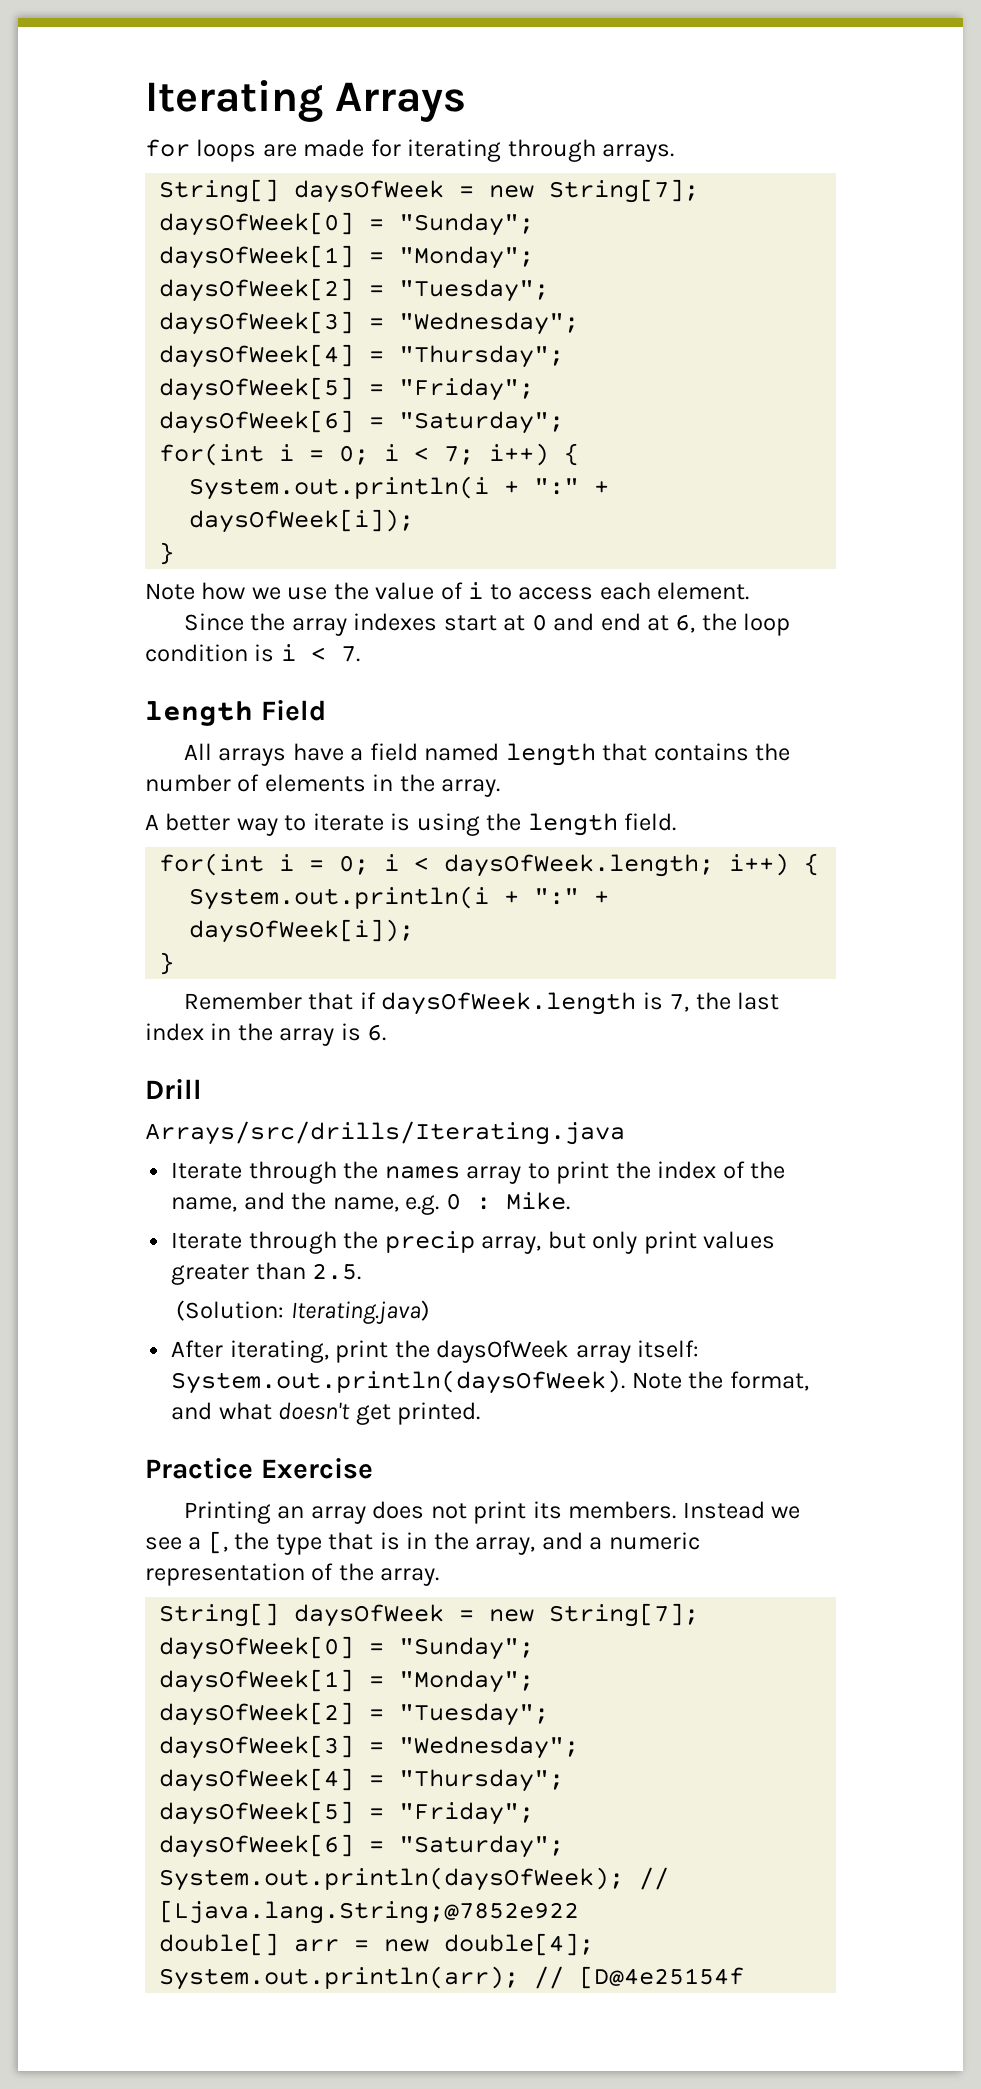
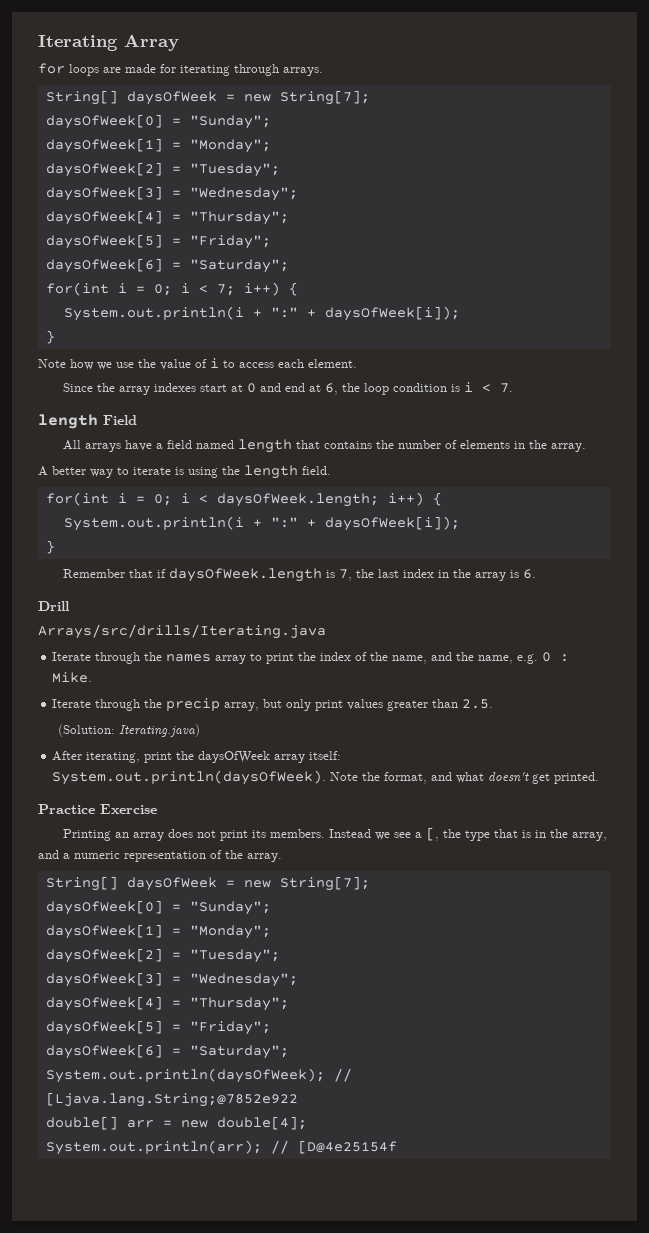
[334,82,466,122] Arrays -> [124,34,179,51] Array

